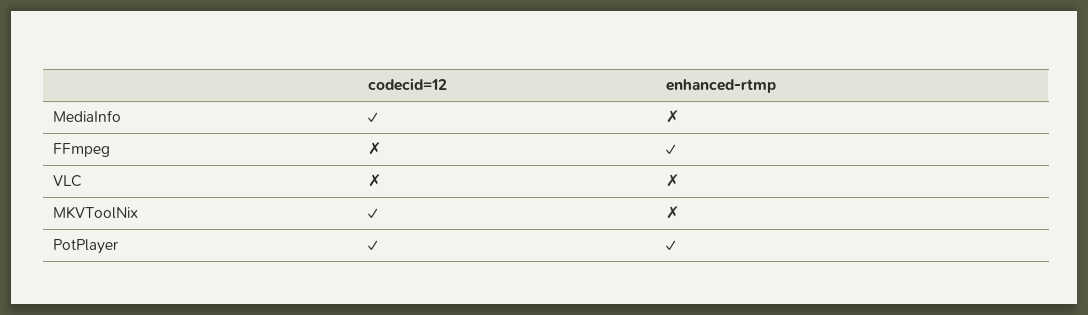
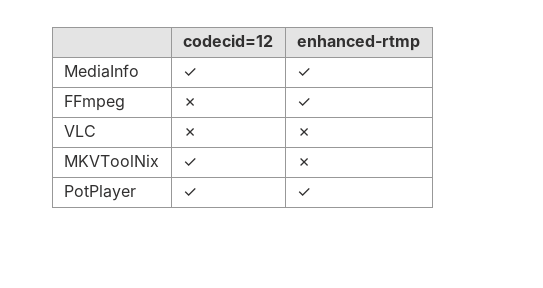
[665,110,679,123] ✗ -> [296,67,311,77] ✓

